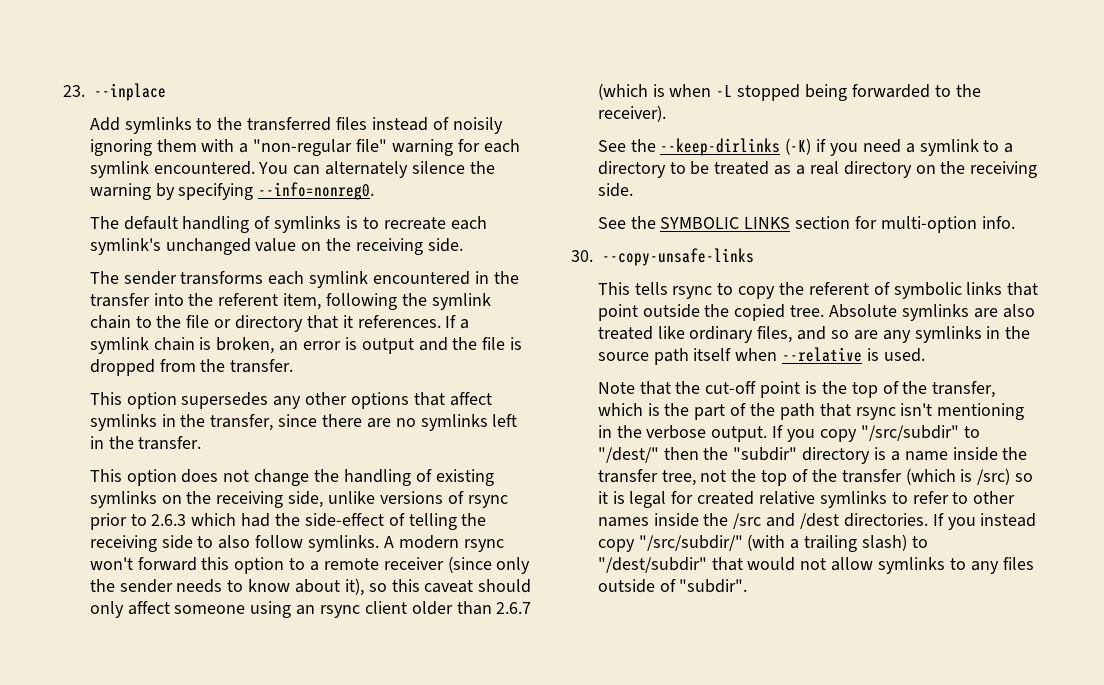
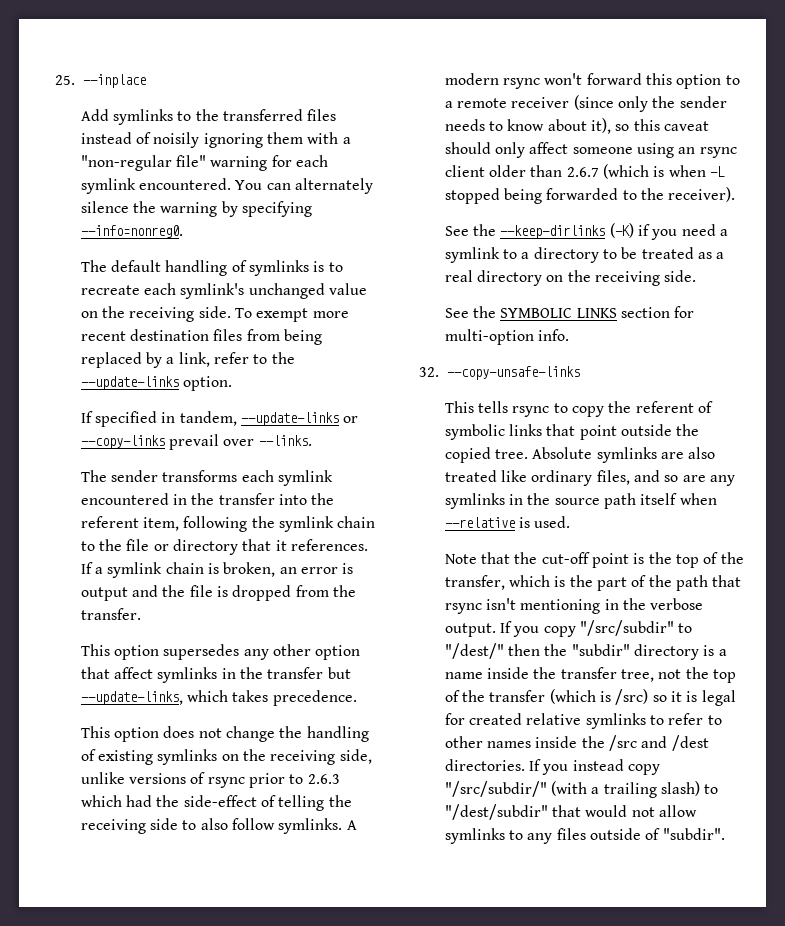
[63,85,85,97] 23. -> [55,75,75,85] 25.
(463, 245) none -> [234,308,349,322] [80,329,322,345] [80,352,295,368] [80,376,233,391] [80,411,359,427] [80,434,312,450] To exempt more recent destination files from being replaced by a link, refer to the --update-links option. // If specified in tandem, --update-links or --copy-links prevail over --links.
[351,392,410,409] options -> [315,645,361,660] option
[210,414,518,431] [89,436,202,450] transfer, since there are no symlinks left in the transfer. -> [267,667,351,679] [80,690,357,706] transfer but --update-links, which takes precedence.
[571,250,593,262] 30. -> [419,367,439,377] 32.

